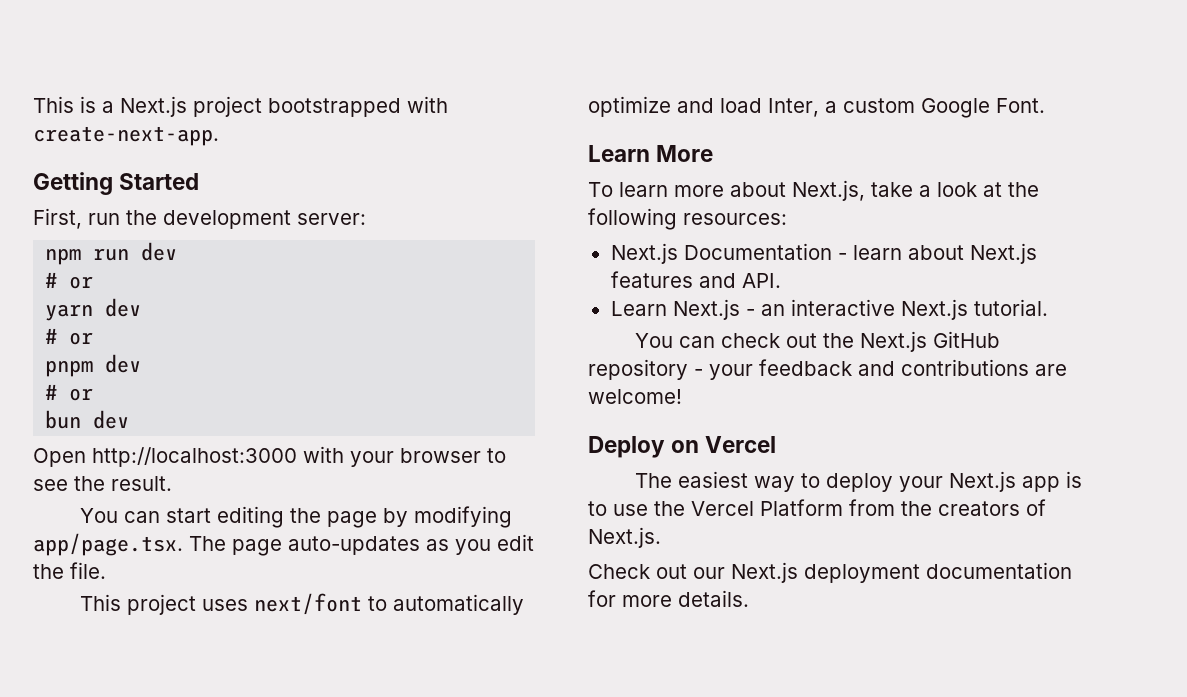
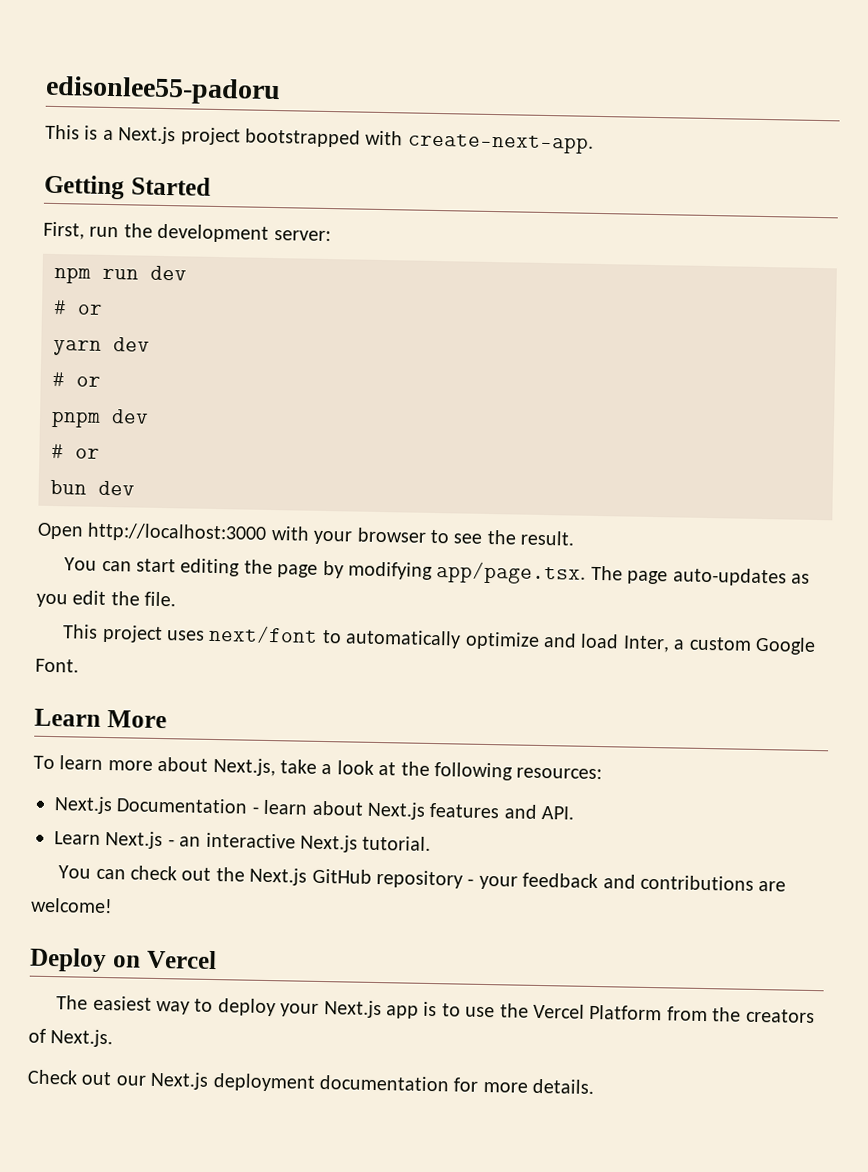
(33, 104) none -> [45,75,281,106] edisonlee55-padoru //

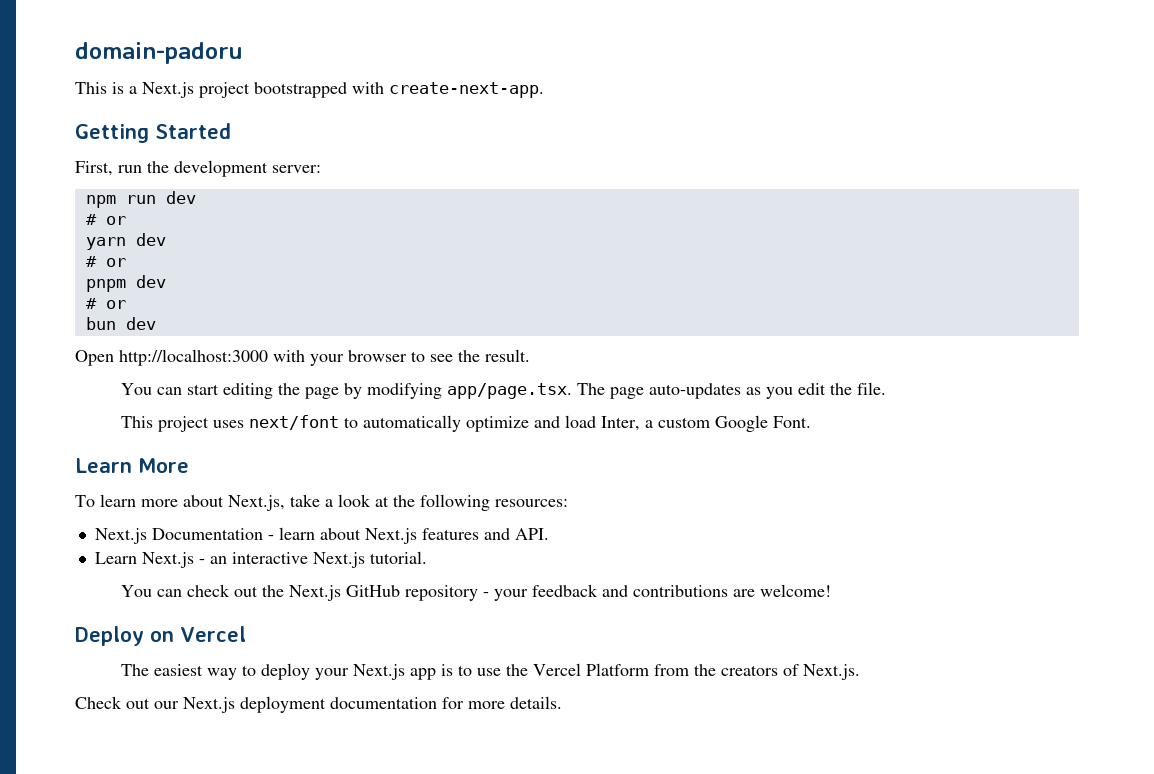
[45,75,281,106] edisonlee55-padoru -> [75,42,243,64] domain-padoru

